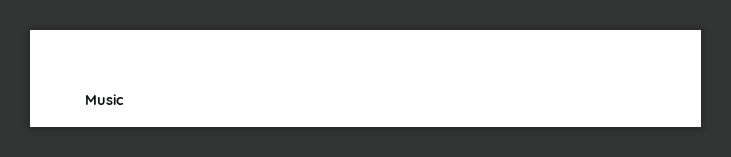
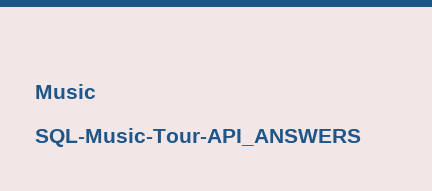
(124, 99) none -> [35,128,361,147] // SQL-Music-Tour-API_ANSWERS

